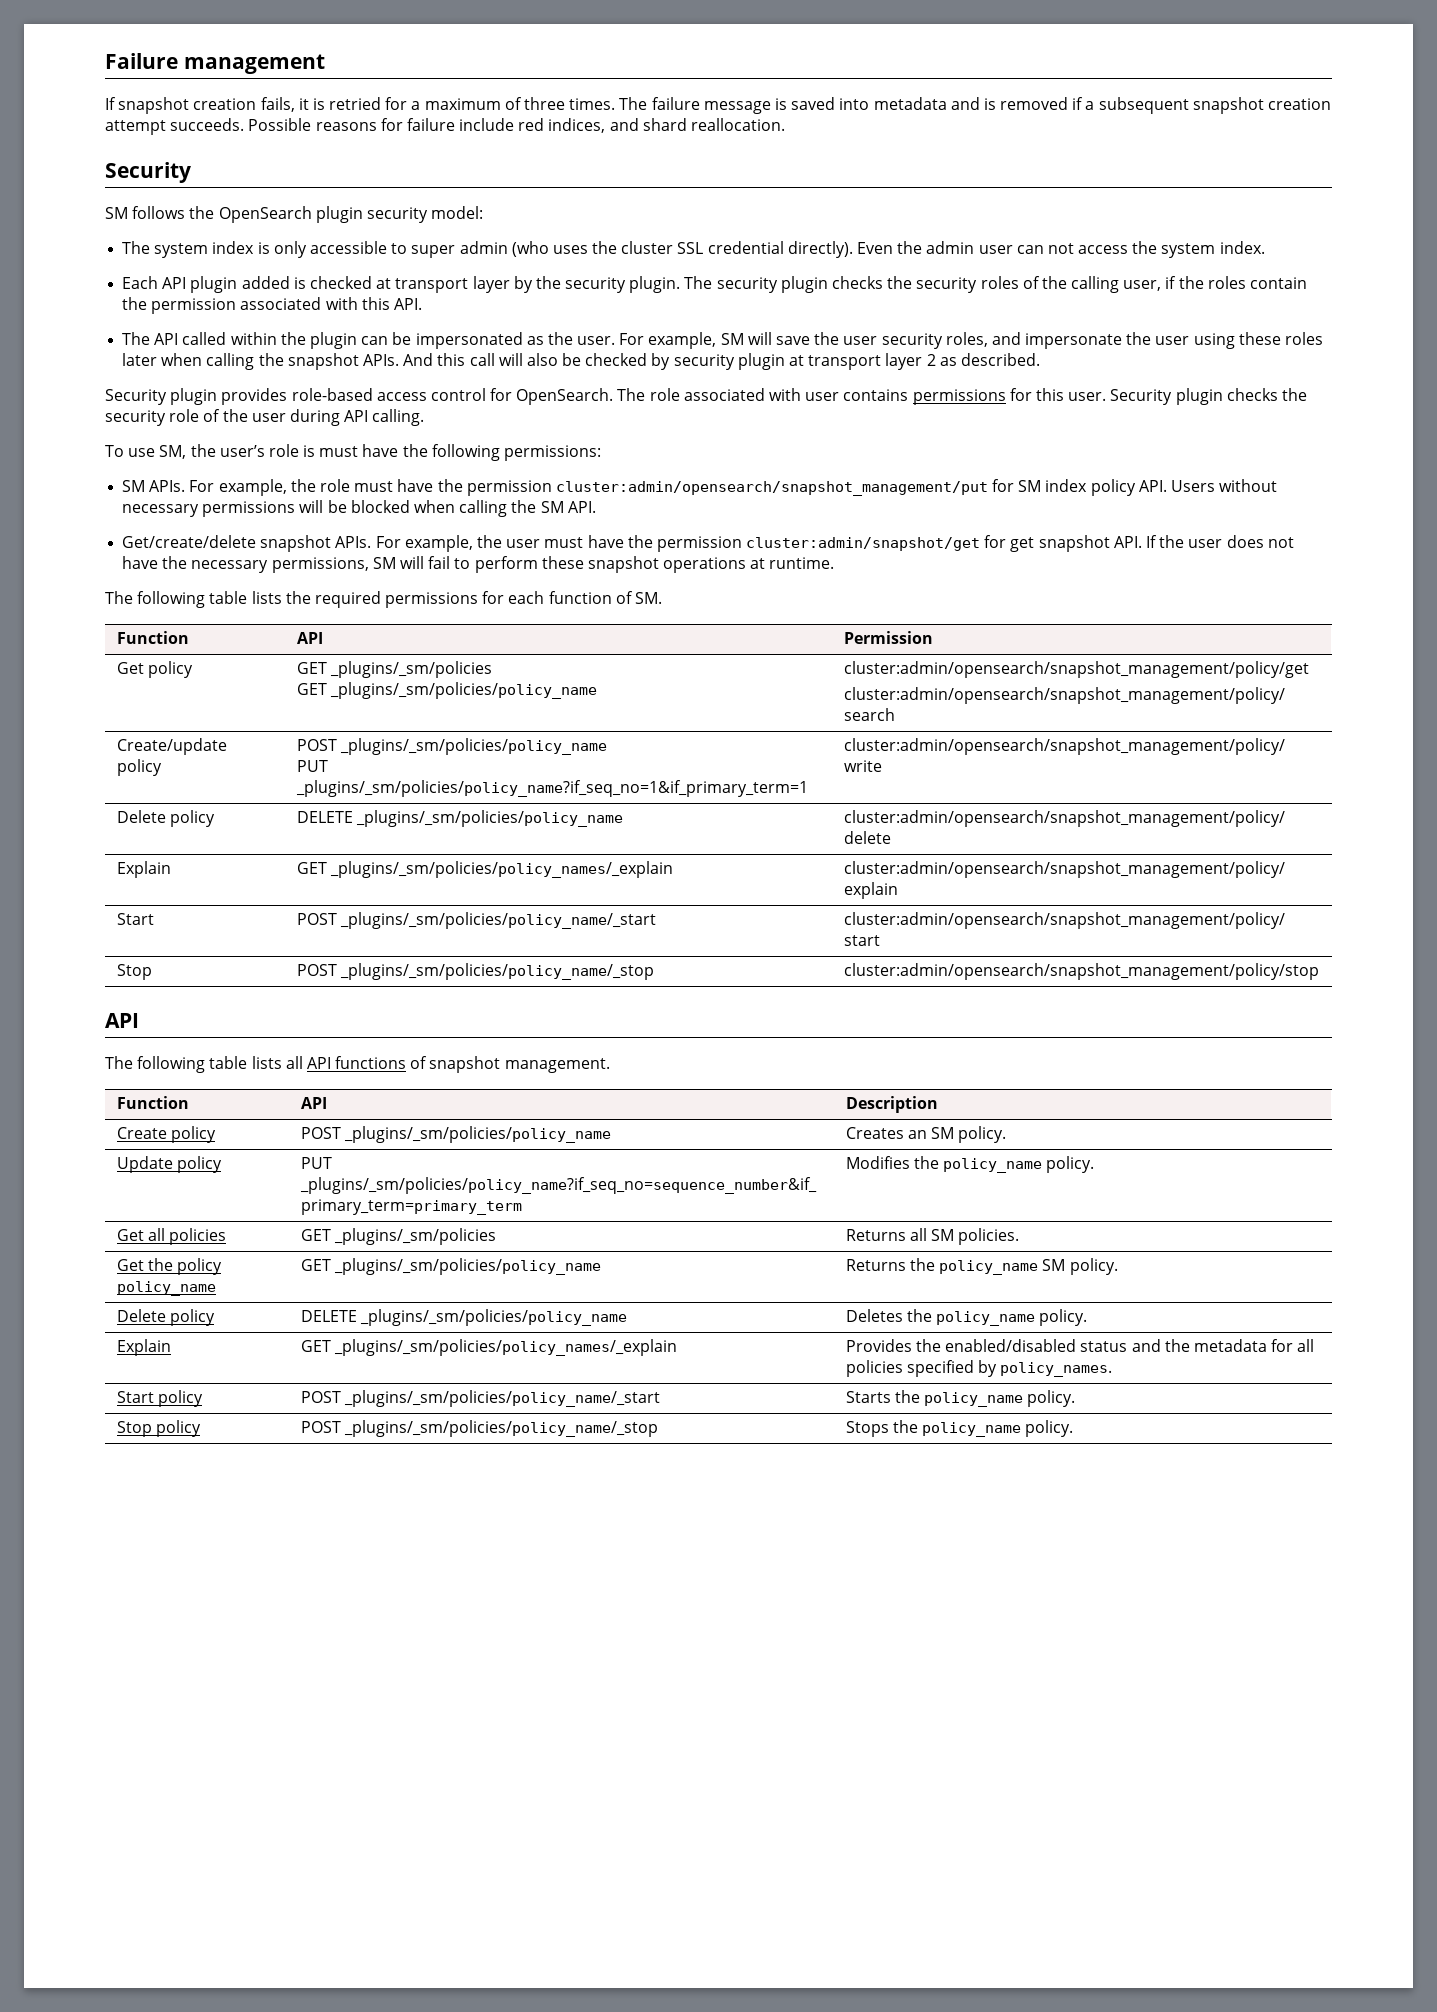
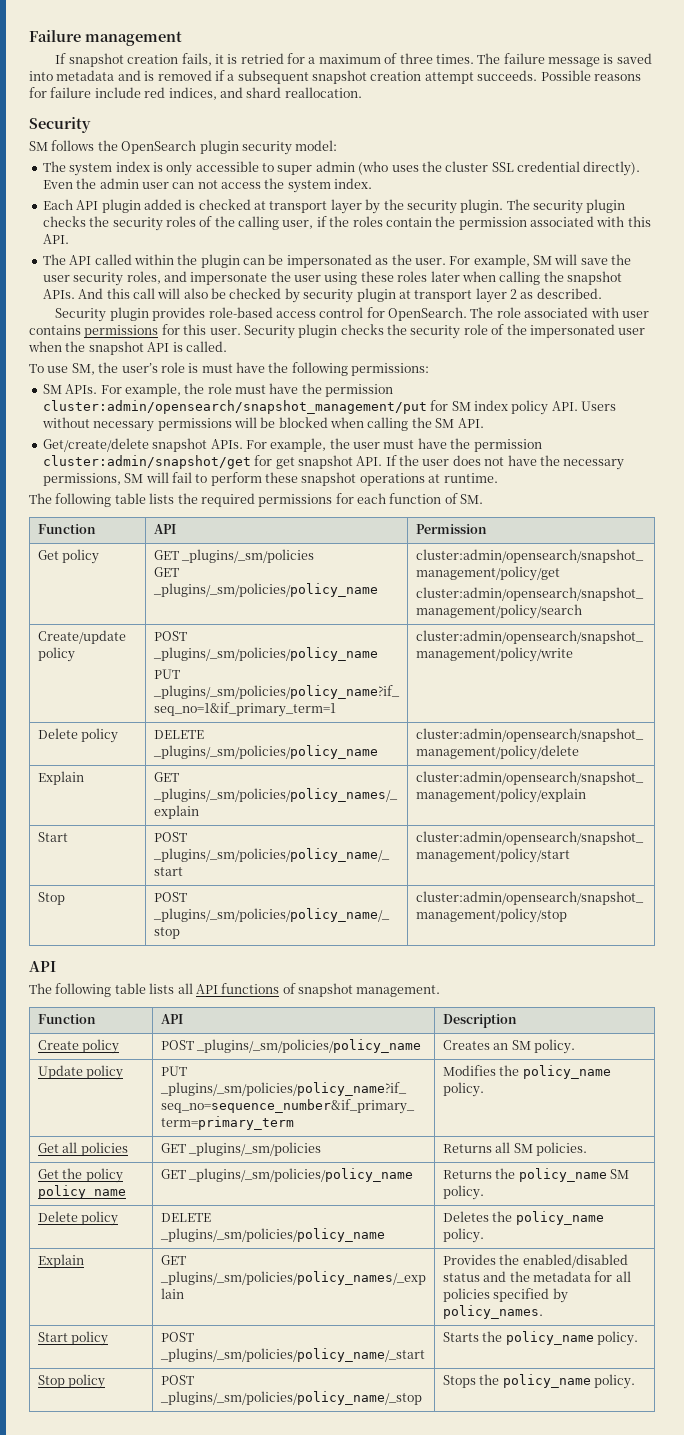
[251,409,425,426] user during API calling. -> [529,324,646,338] [28,341,227,355] impersonated user when the snapshot API is called.

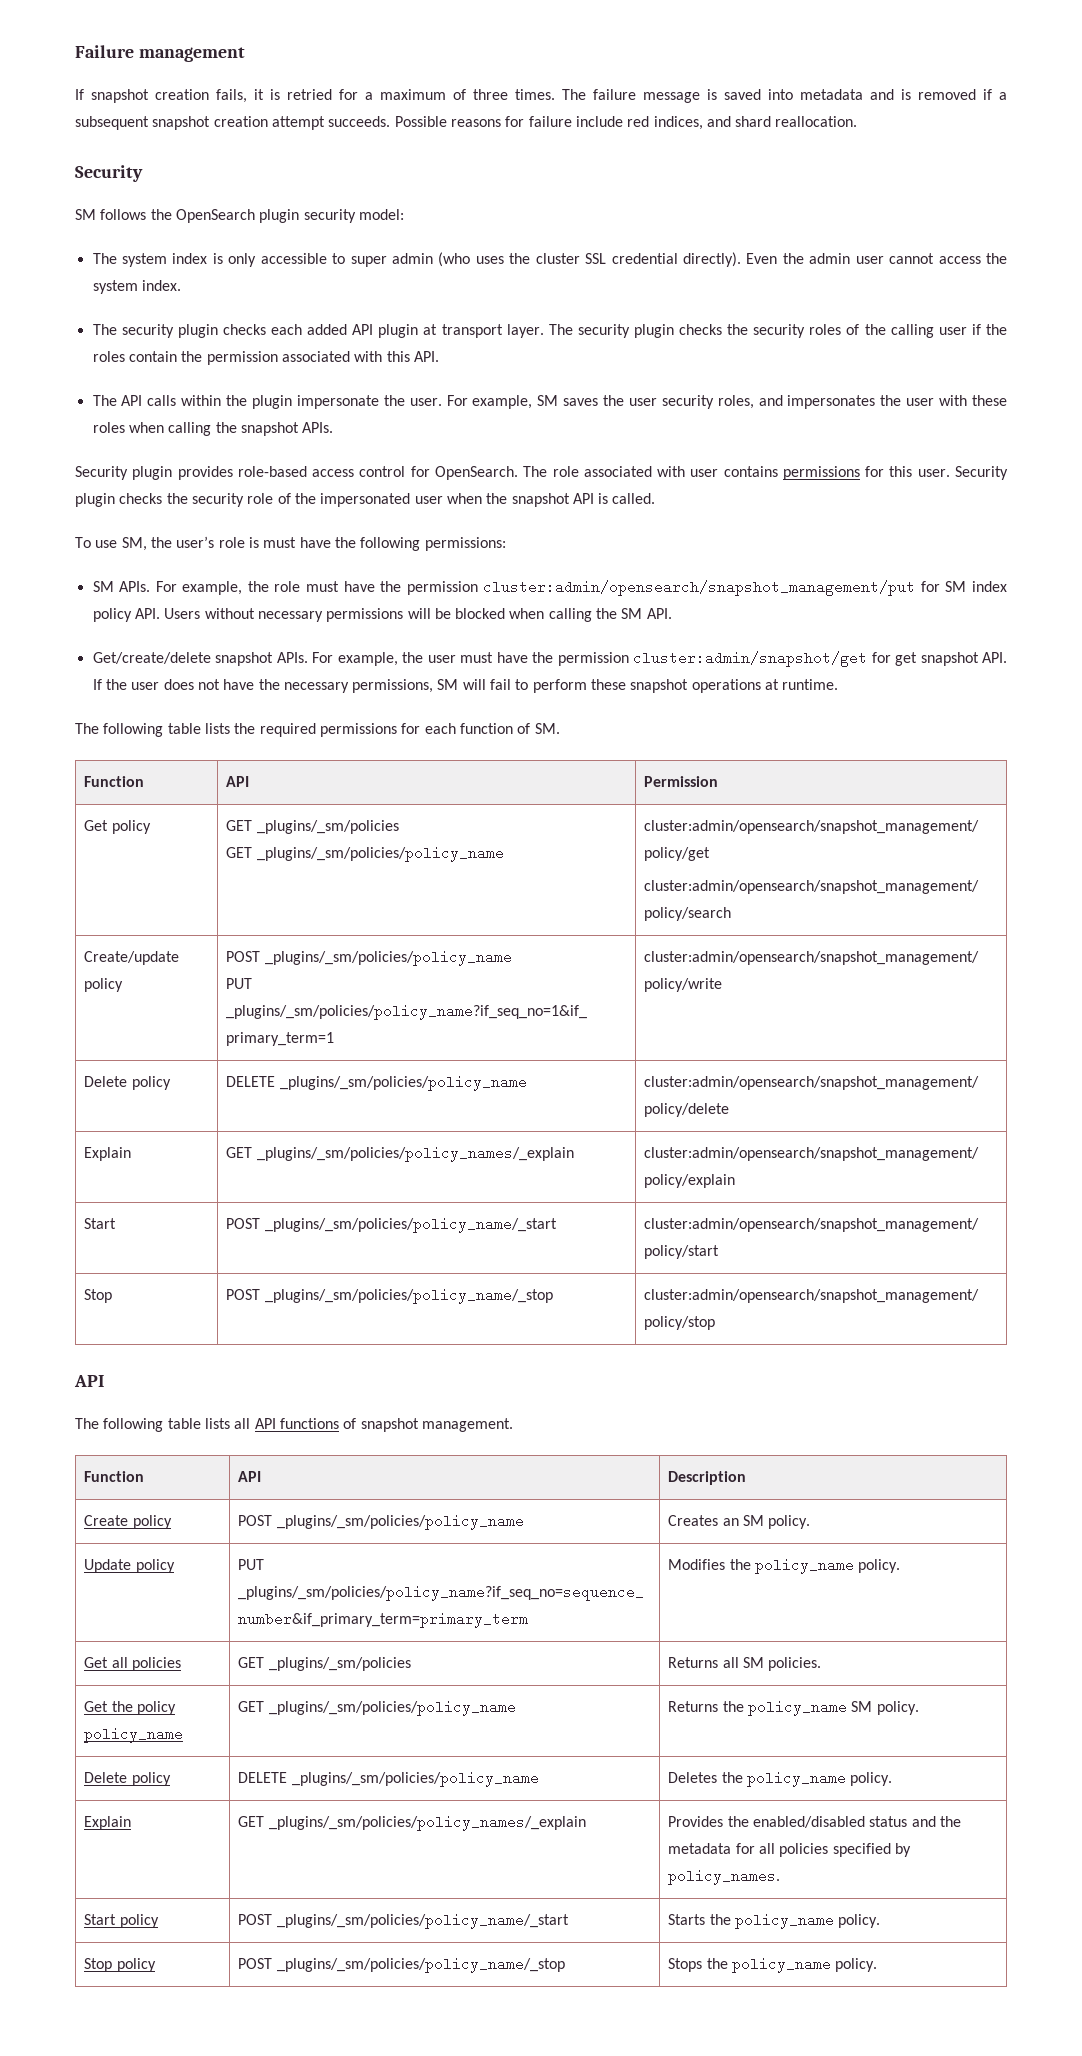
[172,180,218,189] can not -> [889,253,935,264] cannot
[42,199,504,214] Each API plugin added is checked at transport layer by the security plugin. -> [92,324,544,338] The security plugin checks each added API plugin at transport layer.
[282,220,314,229] user, -> [938,327,967,335] user
[94,254,132,265] called -> [147,395,177,406] calls
[243,254,389,268] can be impersonated as -> [296,395,379,409] impersonate
[554,254,608,265] will save -> [563,398,599,406] saves
[190,271,358,285] impersonate the user using -> [787,395,968,409] impersonates the user with
[430,271,460,282] later -> (125, 427) none
[78,288,602,303] And this call will also be checked by security plugin at transport layer 2 as described. -> (334, 427) none

